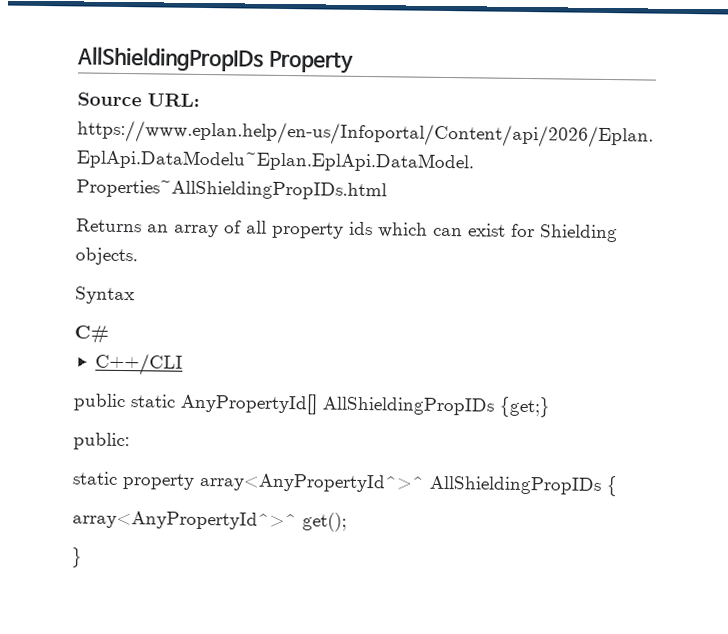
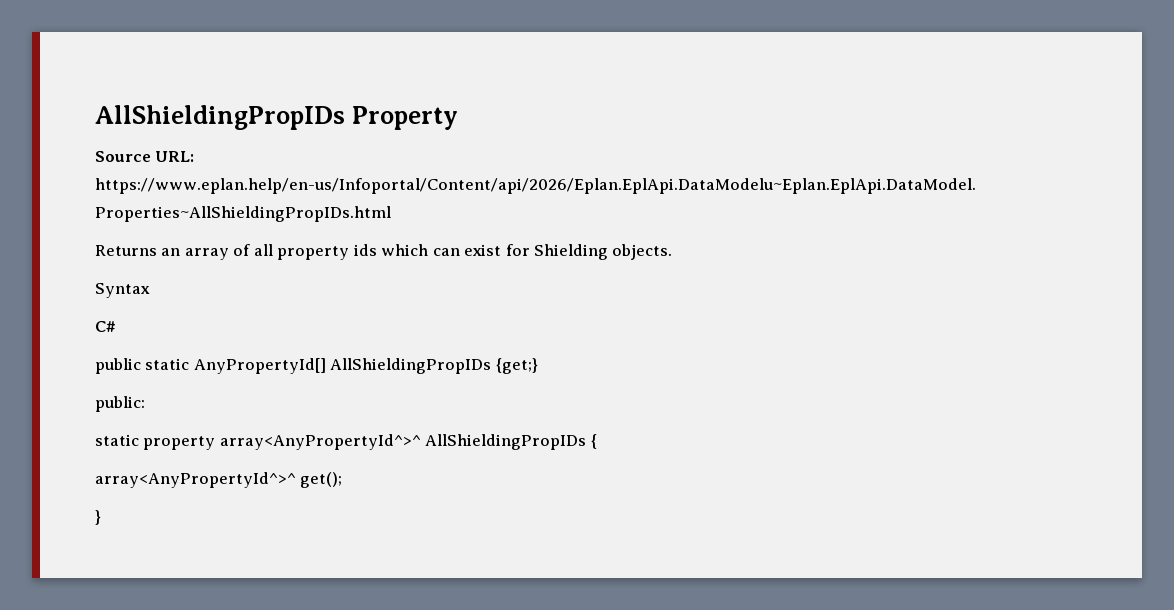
[94,352,183,376] // C++/CLI -> (116, 326) none

